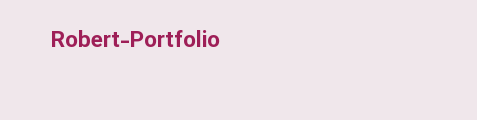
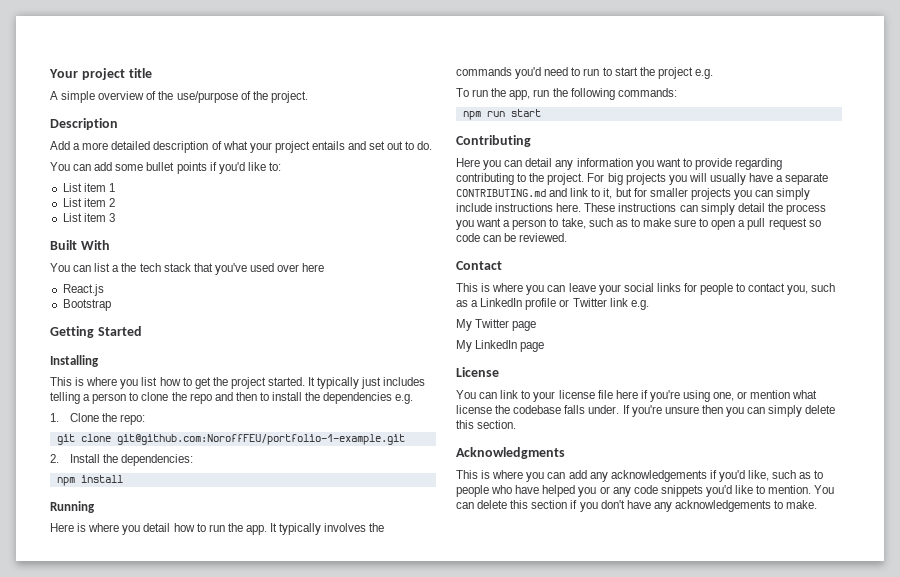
[51,30,220,47] Robert-Portfolio -> [49,68,152,80] [50,91,308,103] [50,118,118,130] [50,141,433,153] [50,162,281,174] [62,183,115,192] [62,198,115,207] [62,213,115,222] [50,240,110,250] [50,263,325,275] [62,284,104,296] [62,299,111,311] [50,326,142,338] [50,355,99,367] [50,377,426,389] [50,392,414,404] [50,413,146,425] [56,434,405,445] [50,454,194,466] [56,475,123,486] [50,501,95,513] [50,523,385,535] [456,67,713,79] [456,88,677,100] [462,109,541,120] [456,135,531,147] [456,158,783,170] [456,173,829,185] [456,188,811,200] [456,203,826,215] [456,218,821,230] [456,233,568,242] [456,261,502,270] [456,283,836,295] [456,298,649,310] [456,319,537,331] [456,340,545,352] [456,367,499,377] [456,390,818,402] [456,405,836,417] [456,420,517,429] [456,447,565,459] [456,470,824,482] [456,485,835,497] [456,500,818,512] Your project title // A simple overview of the use/purpose of the project. // Description // Add a more detailed description of what your project entails and set out to do. // You can add some bullet points if you'd like to: // List item 1 // List item 2 // List item 3 // Built With // You can list a the tech stack that you've used over here // React.js // Bootstrap // Getting Started // Installing // This is where you list how to get the project started. It typically just includes telling a person to clone the repo and then to install the dependencies e.g. // 1. Clone the repo: // git clone git@github.com:NoroffFEU/portfolio-1-example.git // 2. Install the dependencies: // npm install // Running // Here is where you detail how to run the app. It typically involves the commands you'd need to run to start the project e.g. // To run the app, run the following commands: // npm run start // Contributing // Here you can detail any information you want to provide regarding contributing to the project. For big projects you will usually have a separate CONTRIBUTING.md and link to it, but for smaller projects you can simply include instructions here. These instructions can simply detail the process you want a person to take, such as to make sure to open a pull request so code can be reviewed. // Contact // This is where you can leave your social links for people to contact you, such as a LinkedIn profile or Twitter link e.g. // My Twitter page // My LinkedIn page // License // You can link to your license file here if you're using one, or mention what license the codebase falls under. If you're unsure then you can simply delete this section. // Acknowledgments // This is where you can add any acknowledgements if you'd like, such as to people who have helped you or any code snippets you'd like to mention. You can delete this section if you don't have any acknowledgements to make.

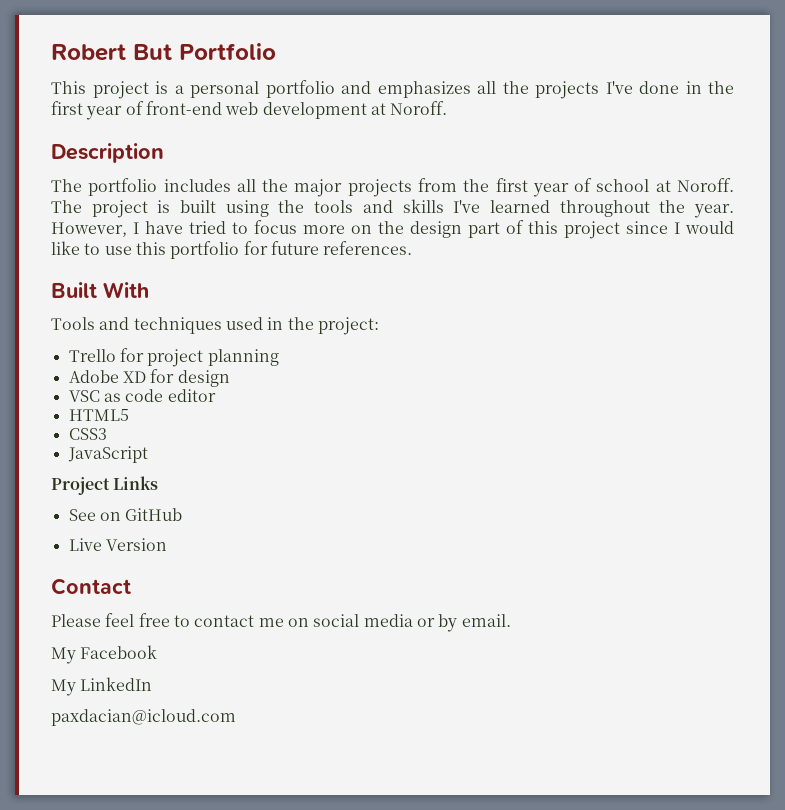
[49,68,152,80] [50,91,308,103] [50,118,118,130] [50,141,433,153] [50,162,281,174] [62,183,115,192] [62,198,115,207] [62,213,115,222] [50,240,110,250] [50,263,325,275] [62,284,104,296] [62,299,111,311] [50,326,142,338] [50,355,99,367] [50,377,426,389] [50,392,414,404] [50,413,146,425] [56,434,405,445] [50,454,194,466] [56,475,123,486] [50,501,95,513] [50,523,385,535] [456,67,713,79] [456,88,677,100] [462,109,541,120] [456,135,531,147] [456,158,783,170] [456,173,829,185] [456,188,811,200] [456,203,826,215] [456,218,821,230] [456,233,568,242] [456,261,502,270] [456,283,836,295] [456,298,649,310] [456,319,537,331] Your project title // A simple overview of the use/purpose of the project. // Description // Add a more detailed description of what your project entails and set out to do. // You can add some bullet points if you'd like to: // List item 1 // List item 2 // List item 3 // Built With // You can list a the tech stack that you've used over here // React.js // Bootstrap // Getting Started // Installing // This is where you list how to get the project started. It typically just includes telling a person to clone the repo and then to install the dependencies e.g. // 1. Clone the repo: // git clone git@github.com:NoroffFEU/portfolio-1-example.git // 2. Install the dependencies: // npm install // Running // Here is where you detail how to run the app. It typically involves the commands you'd need to run to start the project e.g. // To run the app, run the following commands: // npm run start // Contributing // Here you can detail any information you want to provide regarding contributing to the project. For big projects you will usually have a separate CONTRIBUTING.md and link to it, but for smaller projects you can simply include instructions here. These instructions can simply detail the process you want a person to take, such as to make sure to open a pull request so code can be reviewed. // Contact // This is where you can leave your social links for people to contact you, such as a LinkedIn profile or Twitter link e.g. // My Twitter page -> [51,43,276,61] [51,80,734,99] [51,101,448,120] [51,143,164,163] [51,178,735,197] [51,199,734,218] [51,220,734,239] [51,241,413,259] [51,282,149,298] [51,317,379,335] [68,348,279,367] [68,369,230,387] [68,389,216,402] [68,409,129,421] [68,428,107,440] [67,446,148,463] [51,476,159,495] [68,508,183,521] [68,538,167,551] [51,578,131,595] [51,613,511,632] [51,645,158,664] Robert But Portfolio // This project is a personal portfolio and emphasizes all the projects I've done in the first year of front-end web development at Noroff. // Description // The portfolio includes all the major projects from the first year of school at Noroff. The project is built using the tools and skills I've learned throughout the year. However, I have tried to focus more on the design part of this project since I would like to use this portfolio for future references. // Built With // Tools and techniques used in the project: // Trello for project planning // Adobe XD for design // VSC as code editor // HTML5 // CSS3 // JavaScript // Project Links // See on GitHub // Live Version // Contact // Please feel free to contact me on social media or by email. // My Facebook
[520,342,545,352] [456,367,499,377] [456,390,818,402] [456,405,836,417] [456,420,517,429] [456,447,565,459] [456,470,824,482] [456,485,835,497] [456,500,818,512] page // License // You can link to your license file here if you're using one, or mention what license the codebase falls under. If you're unsure then you can simply delete this section. // Acknowledgments // This is where you can add any acknowledgements if you'd like, such as to people who have helped you or any code snippets you'd like to mention. You can delete this section if you don't have any acknowledgements to make. -> [51,709,236,726] // paxdacian@icloud.com

